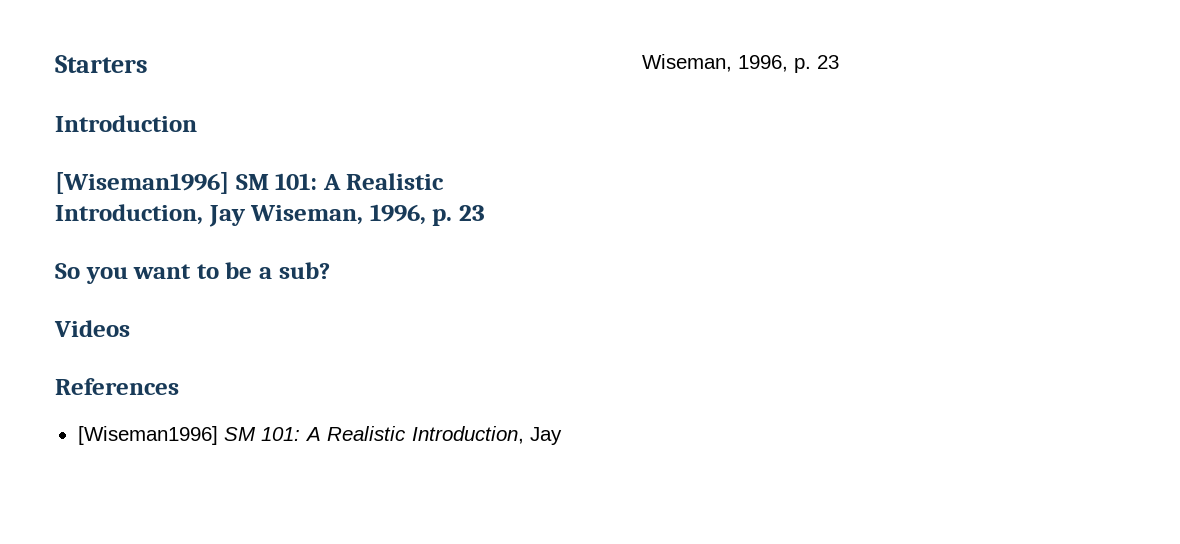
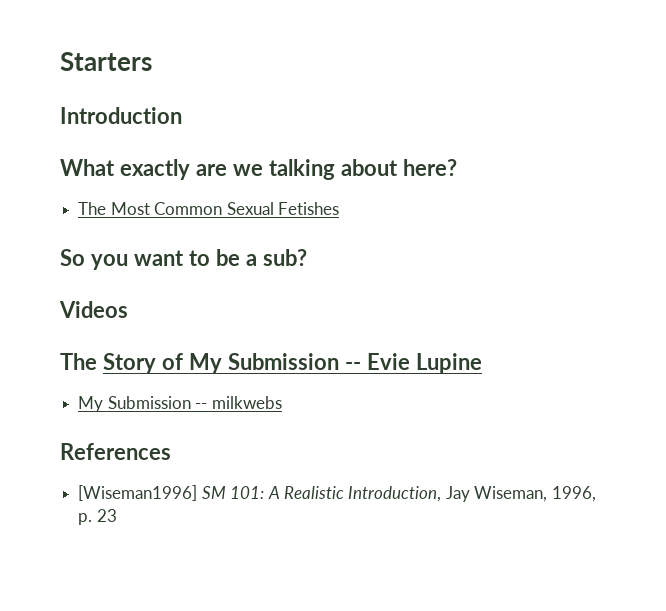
[55,172,445,194] [55,204,486,227] [Wiseman1996] SM 101: A Realistic Introduction, Jay Wiseman, 1996, p. 23 -> [60,159,457,180] [78,202,339,215] What exactly are we talking about here? // The Most Common Sexual Fetishes
(130, 328) none -> [60,353,482,374] [78,396,282,412] // The Story of My Submission -- Evie Lupine // My Submission -- milkwebs

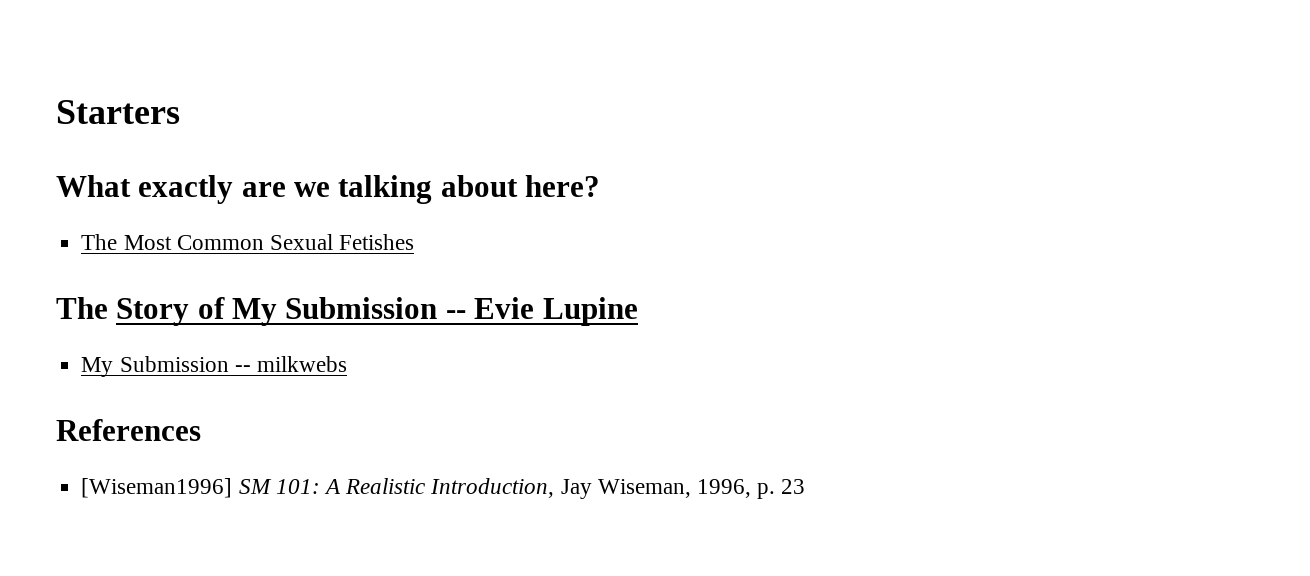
[60,107,182,124] // Introduction -> (180, 112) none
[60,249,307,270] [59,301,128,318] // So you want to be a sub? // Videos -> (415, 242) none

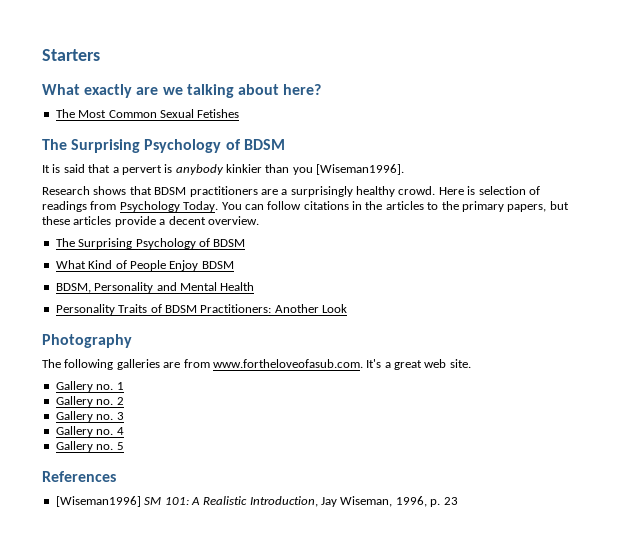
[116,297,638,326] [81,356,347,377] Story of My Submission -- Evie Lupine // My Submission -- milkwebs -> [71,139,285,153] [42,164,405,175] [42,186,540,197] [42,201,569,212] [42,216,259,227] [55,238,246,249] [55,260,234,271] [55,282,255,293] [55,304,347,315] [42,334,132,348] [42,359,471,370] [55,381,124,392] [55,396,124,407] [55,411,124,422] [55,426,124,437] [55,441,124,452] Surprising Psychology of BDSM // It is said that a pervert is anybody kinkier than you [Wiseman1996]. // Research shows that BDSM practitioners are a surprisingly healthy crowd. Here is selection of readings from Psychology Today. You can follow citations in the articles to the primary papers, but these articles provide a decent overview. // The Surprising Psychology of BDSM // What Kind of People Enjoy BDSM // BDSM, Personality and Mental Health // Personality Traits of BDSM Practitioners: Another Look // Photography // The following galleries are from www.fortheloveofasub.com. It's a great web site. // Gallery no. 1 // Gallery no. 2 // Gallery no. 3 // Gallery no. 4 // Gallery no. 5

